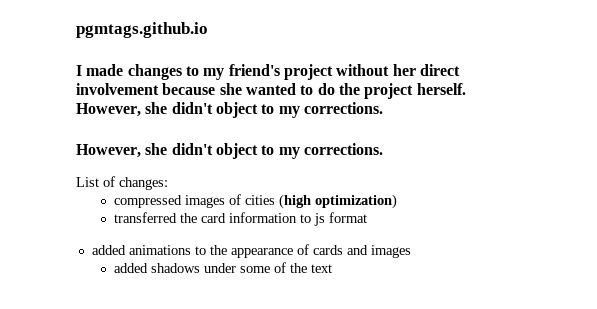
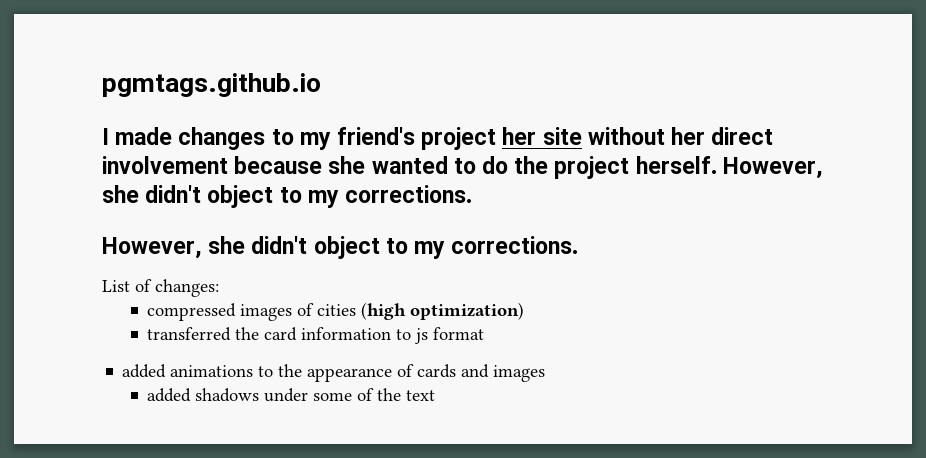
(333, 72) none -> [502,127,582,145] her site

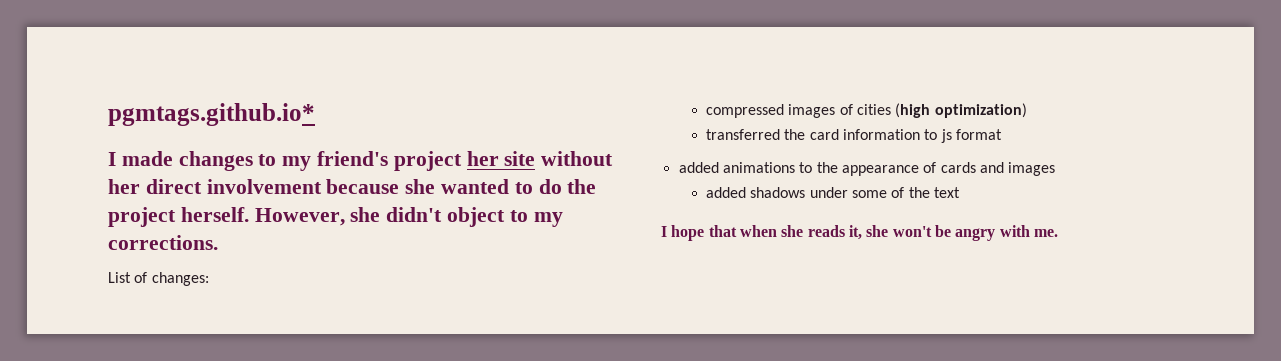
[102,73,321,97] pgmtags.github.io -> [108,103,315,126] pgmtags.github.io*
[102,236,579,259] // However, she didn't object to my corrections. -> (218, 242) none
(436, 395) none -> [661,225,1058,241] // I hope that when she reads it, she won't be angry with me.

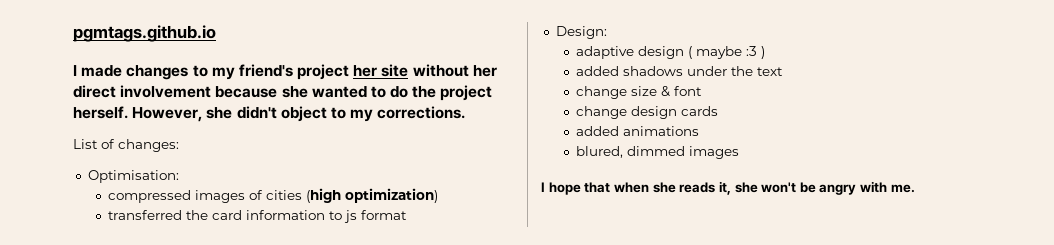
[108,103,315,126] pgmtags.github.io* -> [73,25,216,42] pgmtags.github.io
(209, 279) none -> [87,170,179,183] // Optimisation:
[678,162,1056,176] added animations to the appearance of cards and images -> [555,26,607,39] [576,46,766,59] Design: // adaptive design ( maybe :3 )
[851,187,905,198] some of -> (728, 71) none
(960, 192) none -> [576,86,703,99] [576,106,719,119] [576,126,700,136] [576,146,740,159] // change size & font // change design cards // added animations // blured, dimmed images

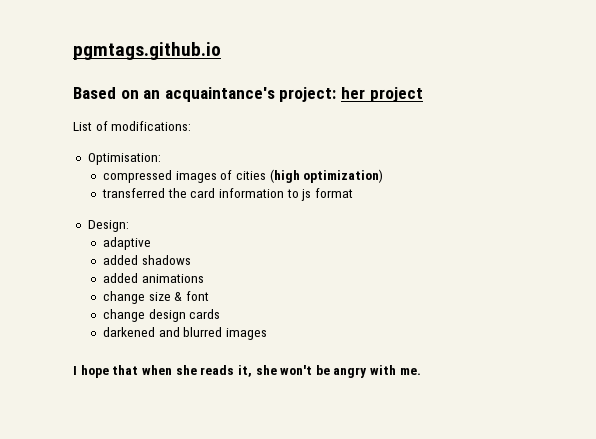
[73,64,497,80] [73,85,493,101] [73,106,466,122] I made changes to my friend's project her site without her direct involvement because she wanted to do the project herself. However, she didn't object to my corrections. -> [73,87,423,102] Based on an acquaintance's project: her project
[118,139,179,152] changes: -> [111,121,192,131] modifications:
[638,46,766,59] design ( maybe :3 ) -> (152, 243) none
[687,66,784,76] under the text -> [103,273,204,283] // added animations
[576,126,700,136] [576,146,686,158] added animations // blured, dimmed -> [103,327,223,337] darkened and blurred

